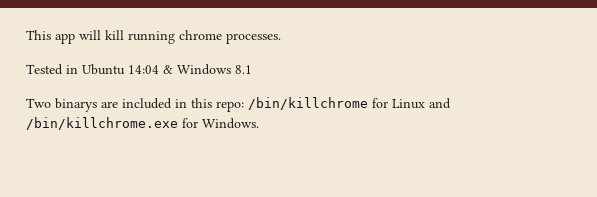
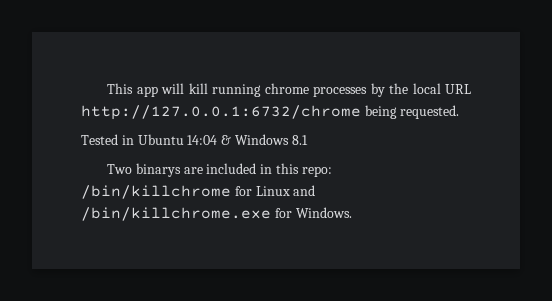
[226,33,281,44] processes. -> [313,83,471,97] [81,105,459,120] processes by the local URL http://127.0.0.1:6732/chrome being requested.

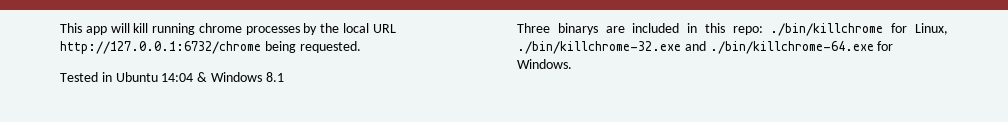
[107,164,133,174] Two -> [517,23,550,33] Three
[81,185,316,199] [81,207,271,221] /bin/killchrome for Linux and /bin/killchrome.exe -> [770,23,948,36] [517,41,874,54] ./bin/killchrome for Linux, ./bin/killchrome-32.exe and ./bin/killchrome-64.exe

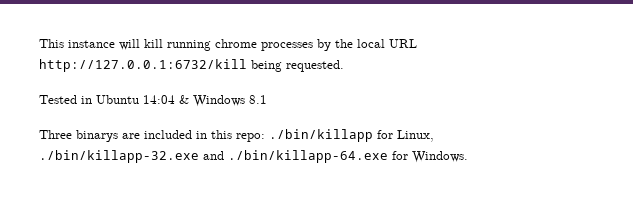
[85,26,107,35] app -> [68,40,115,48] instance
[60,41,261,54] http://127.0.0.1:6732/chrome -> [39,59,247,72] http://127.0.0.1:6732/kill
[770,23,884,36] ./bin/killchrome -> [269,129,373,142] ./bin/killapp
[517,41,874,54] ./bin/killchrome-32.exe and ./bin/killchrome-64.exe -> [39,150,388,163] ./bin/killapp-32.exe and ./bin/killapp-64.exe

